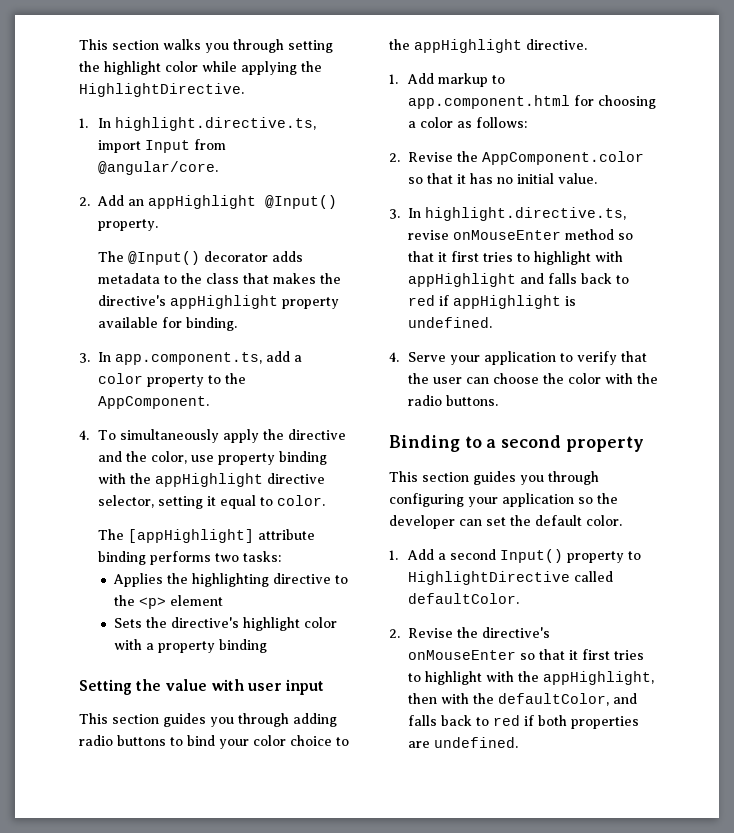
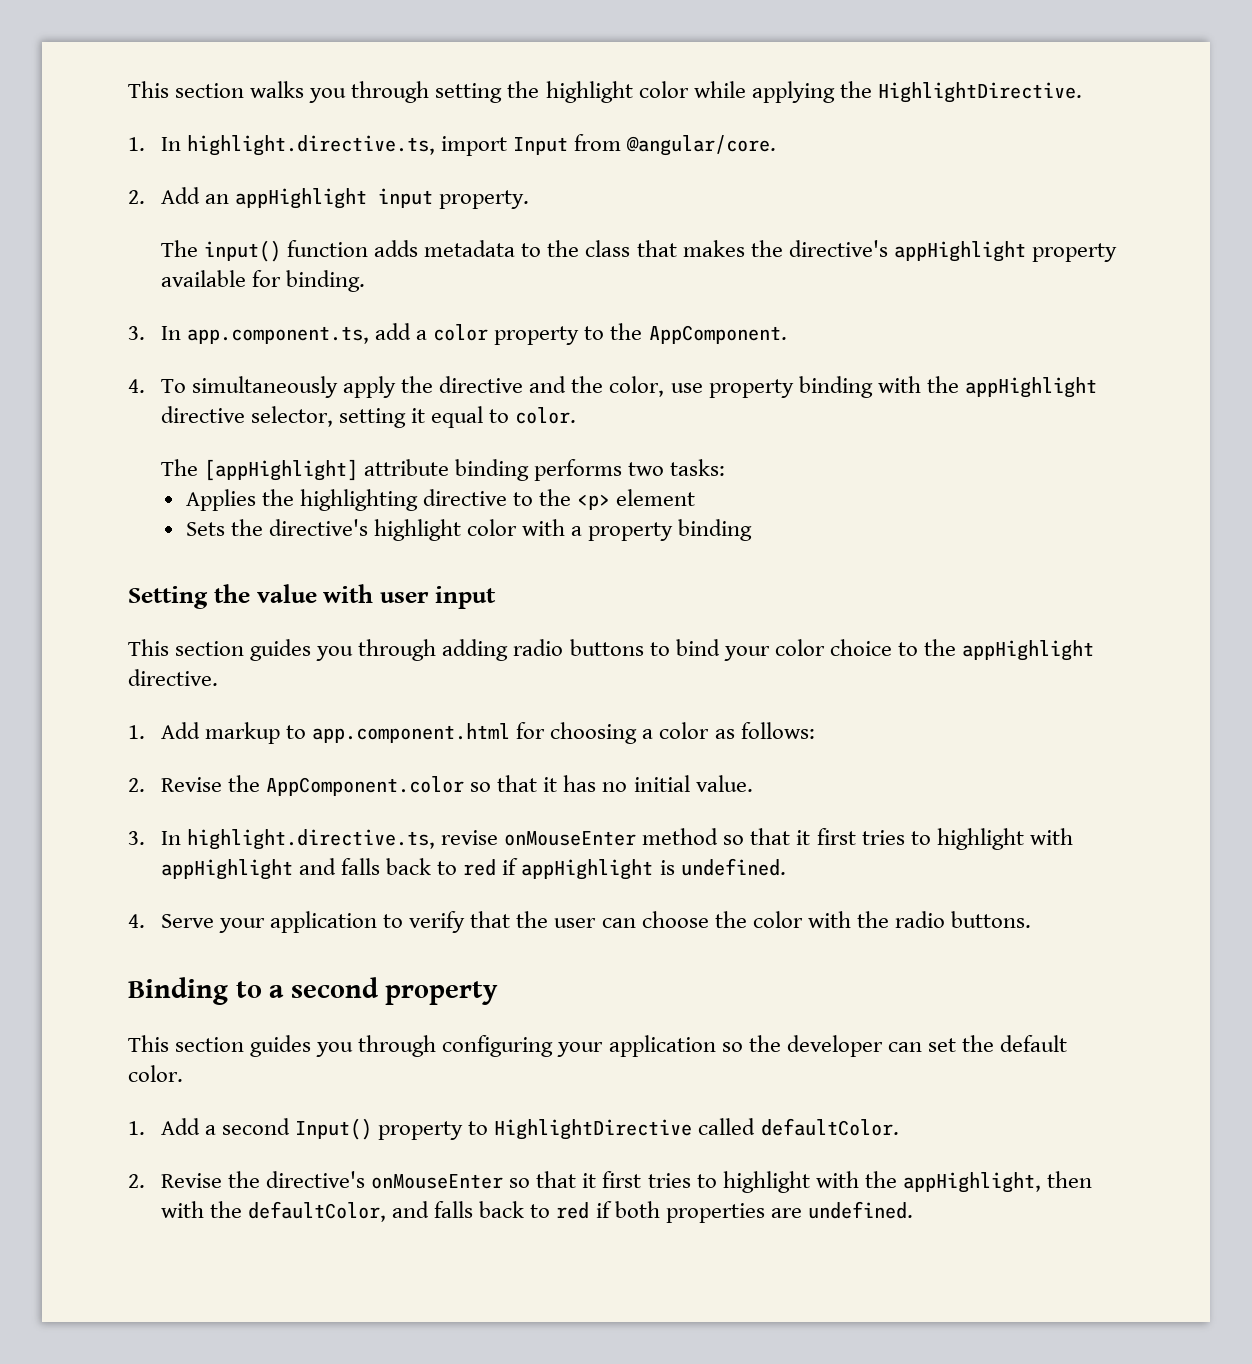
[265,195,338,209] @Input() -> [378,188,434,208] input
[128,251,269,265] @Input() decorator -> [204,240,369,262] input() function

